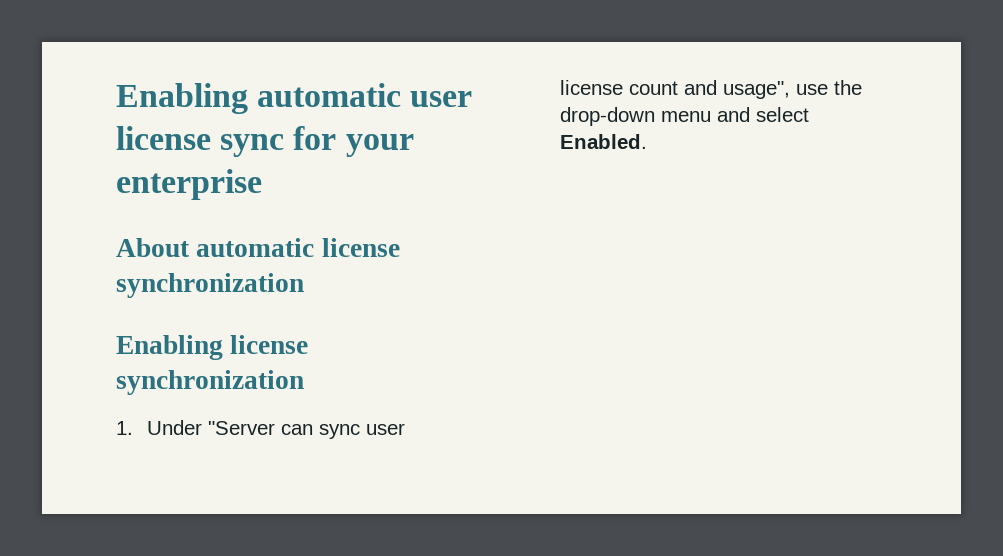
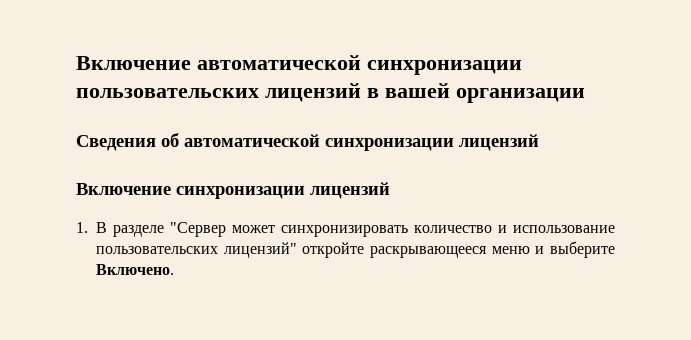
[116,83,473,114] [116,126,414,157] [116,169,262,200] [116,238,400,257] [116,273,304,298] [116,335,309,360] [116,370,304,395] [116,420,406,439] [560,80,863,99] [560,107,810,126] [560,134,648,149] Enabling automatic user license sync for your enterprise // About automatic license synchronization // Enabling license synchronization // 1. Under "Server can sync user license count and usage", use the drop-down menu and select Enabled. -> [76,55,522,75] [76,83,585,103] [76,133,539,151] [76,182,390,199] [76,222,615,237] [96,241,616,258] [96,264,174,275] Включение автоматической синхронизации пользовательских лицензий в вашей организации // Сведения об автоматической синхронизации лицензий // Включение синхронизации лицензий // 1. В разделе "Сервер может синхронизировать количество и использование пользовательских лицензий" откройте раскрывающееся меню и выберите Включено.

